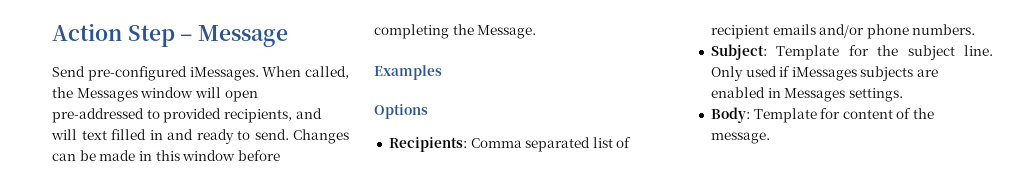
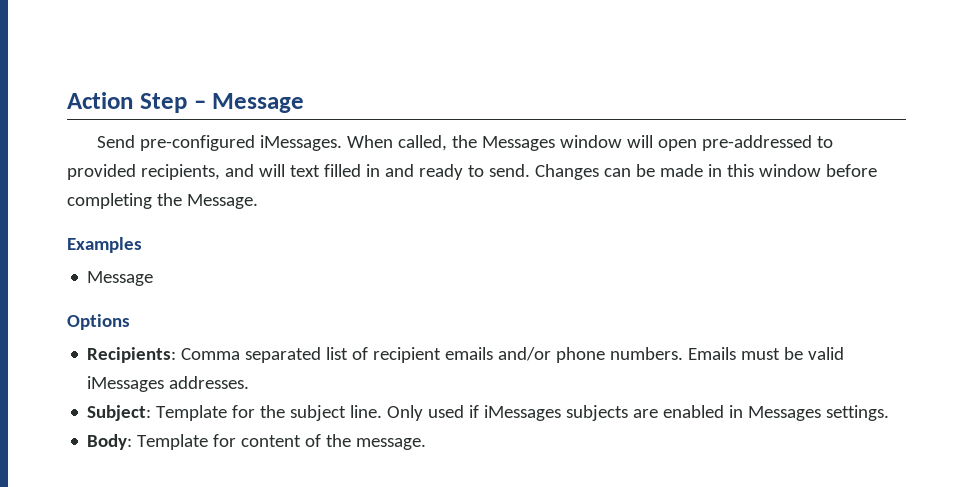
(442, 72) none -> [87,271,154,286] // Message
(976, 29) none -> [688,347,845,360] [87,376,250,392] Emails must be valid iMessages addresses.

